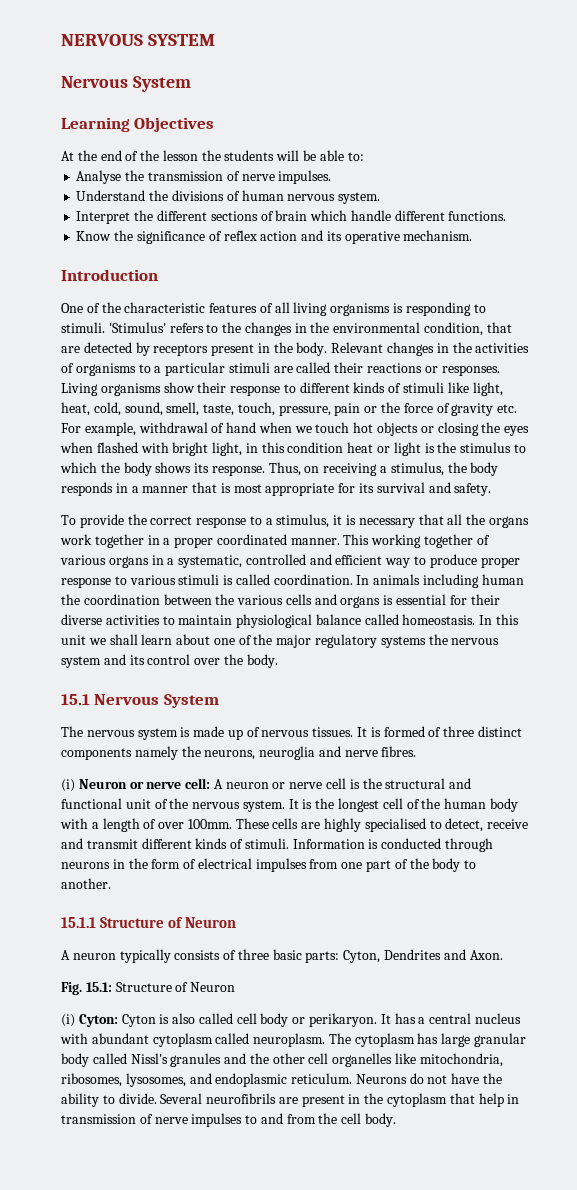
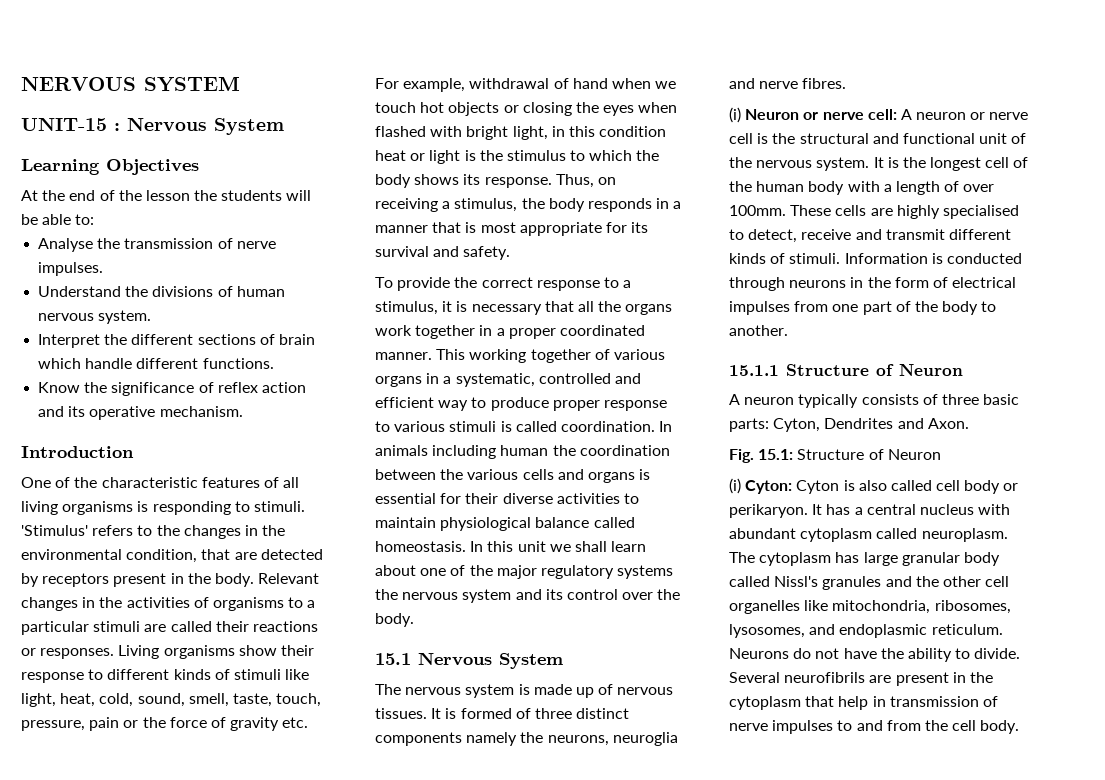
(216, 40) none -> [21,118,120,131] UNIT-15 :

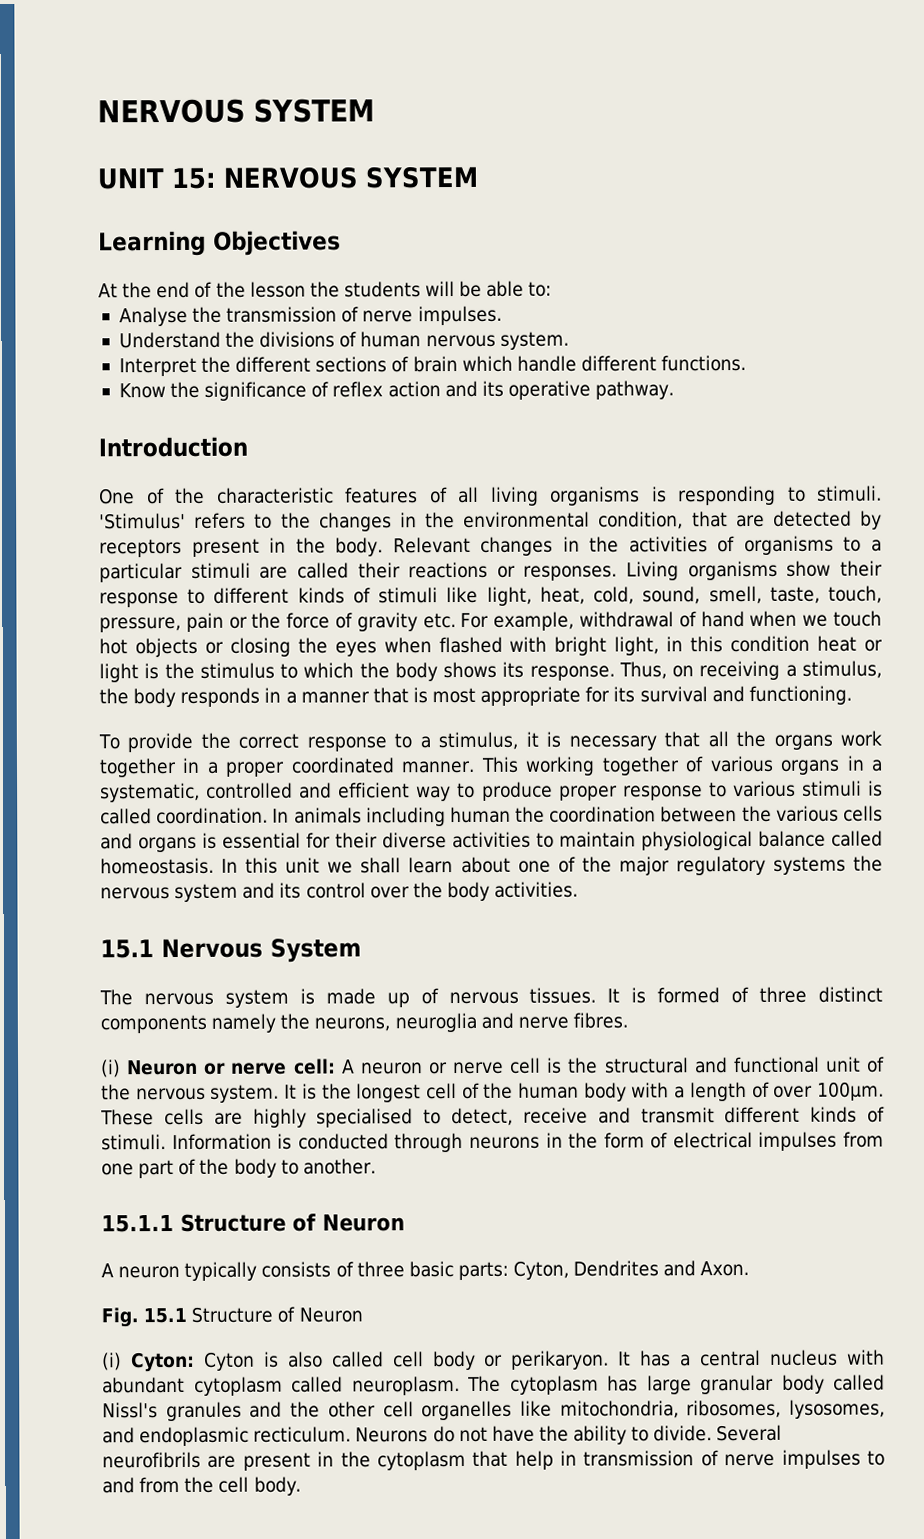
[21,76,240,92] [21,118,284,135] NERVOUS SYSTEM // UNIT-15 : Nervous System -> [97,98,375,124] [97,165,478,190] NERVOUS SYSTEM // UNIT 15: NERVOUS SYSTEM
[159,406,243,417] mechanism. -> [595,380,675,400] pathway.
[463,246,511,260] safety. -> [748,685,852,705] functioning.
[375,613,414,627] body. -> [446,881,579,902] body activities.
[729,205,786,216] 100mm. -> [817,1081,885,1101] 100µm.
[758,449,794,460] 15.1: -> [143,1307,188,1324] 15.1
[931,624,1003,635] reticulum. -> [253,1426,352,1443] recticulum.

